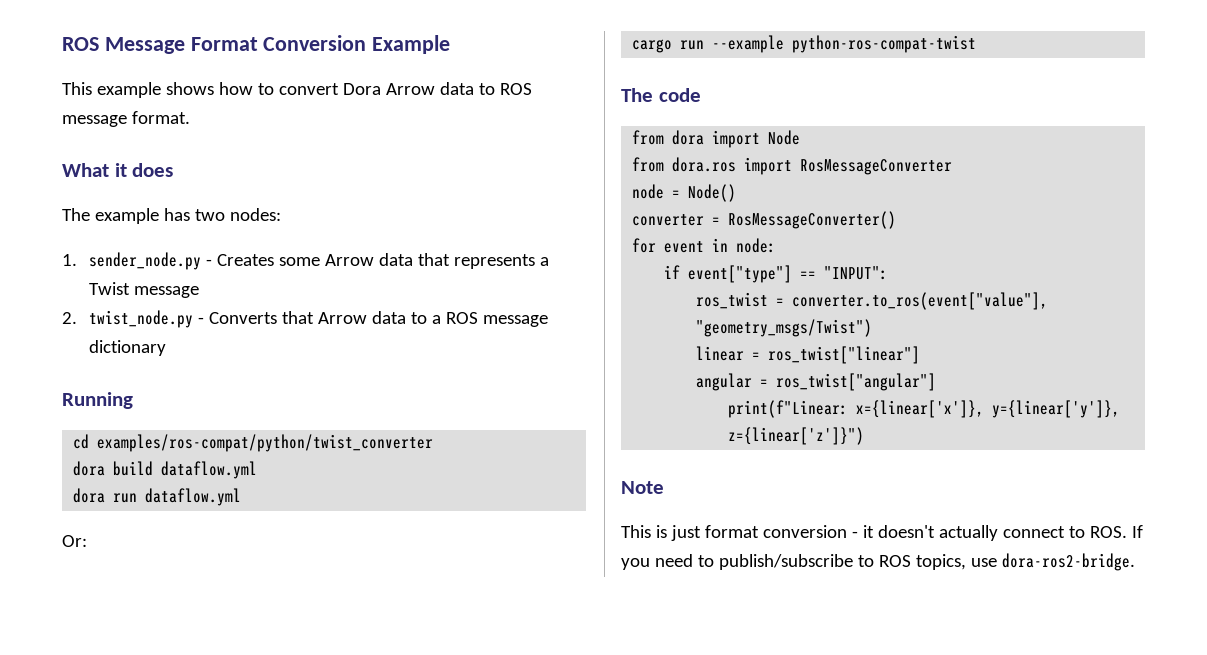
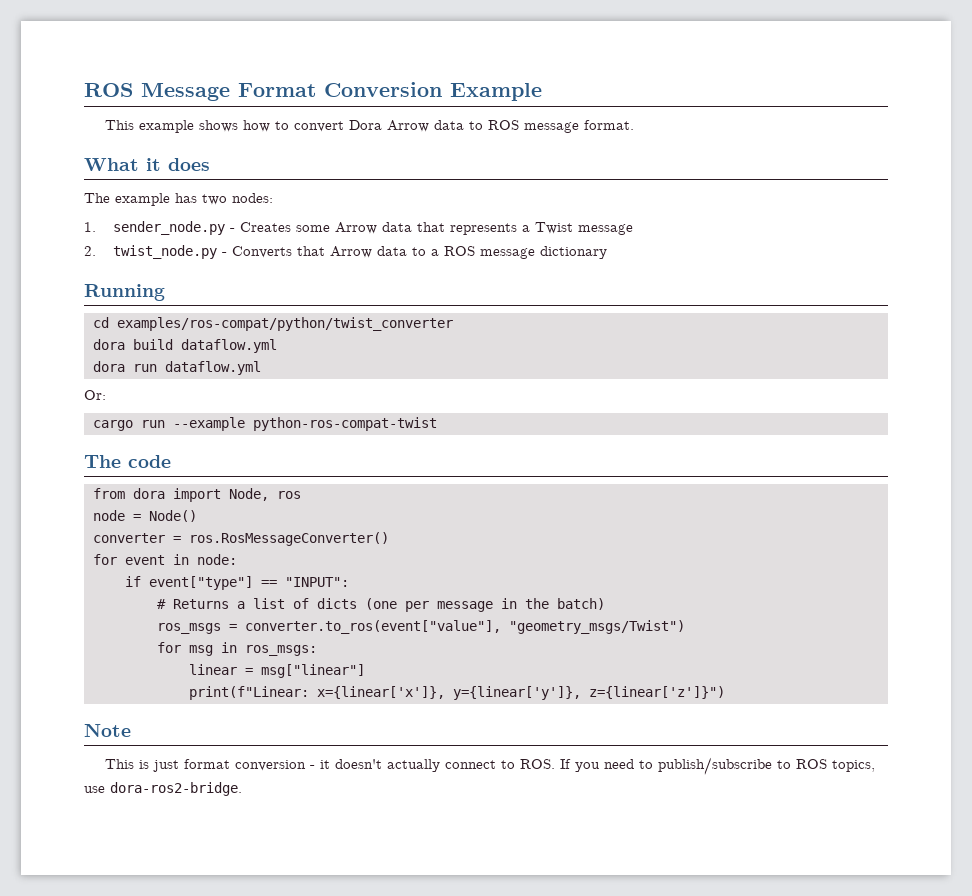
[768,130,801,145] [632,157,953,175] Node // from dora.ros import RosMessageConverter -> [229,488,301,501] Node, ros
[728,211,897,229] RosMessageConverter() -> [189,532,389,546] ros.RosMessageConverter()
[696,292,1049,310] [696,319,873,337] [696,346,921,364] [696,373,937,391] ros_twist = converter.to_ros(event["value"], "geometry_msgs/Twist") // linear = ros_twist["linear"] // angular = ros_twist["angular"] -> [157,598,605,612] [157,620,685,634] [157,642,317,656] [189,664,365,678] # Returns a list of dicts (one per message in the batch) // ros_msgs = converter.to_ros(event["value"], "geometry_msgs/Twist") // for msg in ros_msgs: // linear = msg["linear"]

